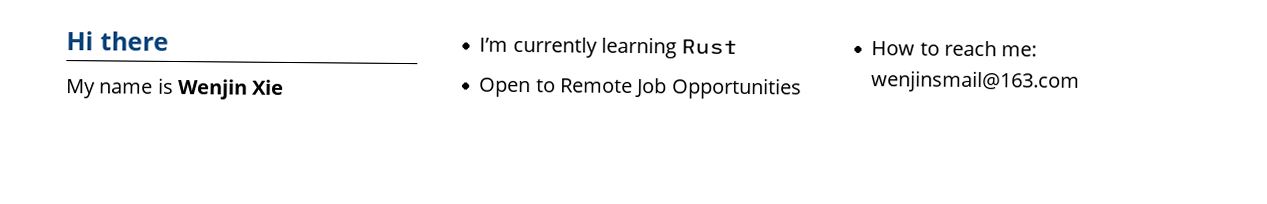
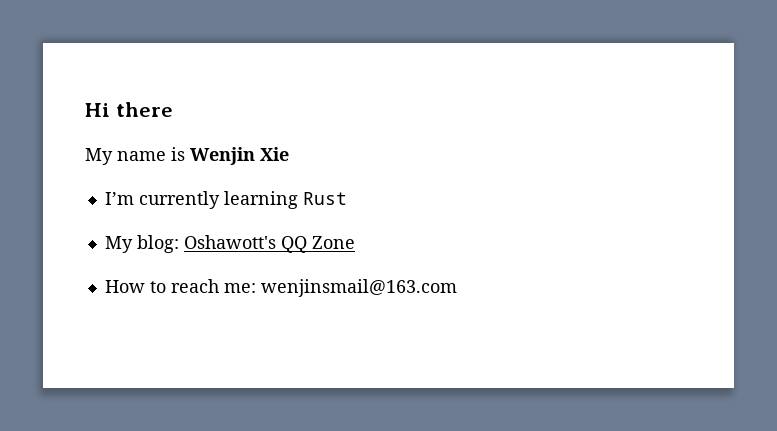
[479,77,802,100] Open to Remote Job Opportunities -> [104,235,355,253] My blog: Oshawott's QQ Zone

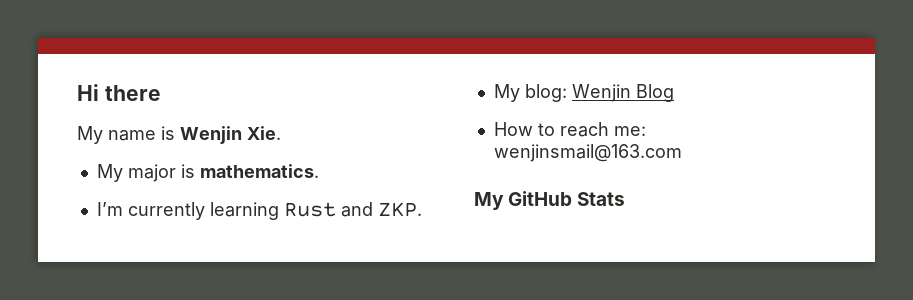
[260,147,289,161] Xie -> [247,126,281,140] [96,164,319,182] Xie. // My major is mathematics.
(347, 198) none -> [340,202,422,217] and ZKP.
[183,235,355,253] Oshawott's QQ Zone -> [571,84,674,102] Wenjin Blog
(457, 288) none -> [474,191,626,210] // My GitHub Stats

